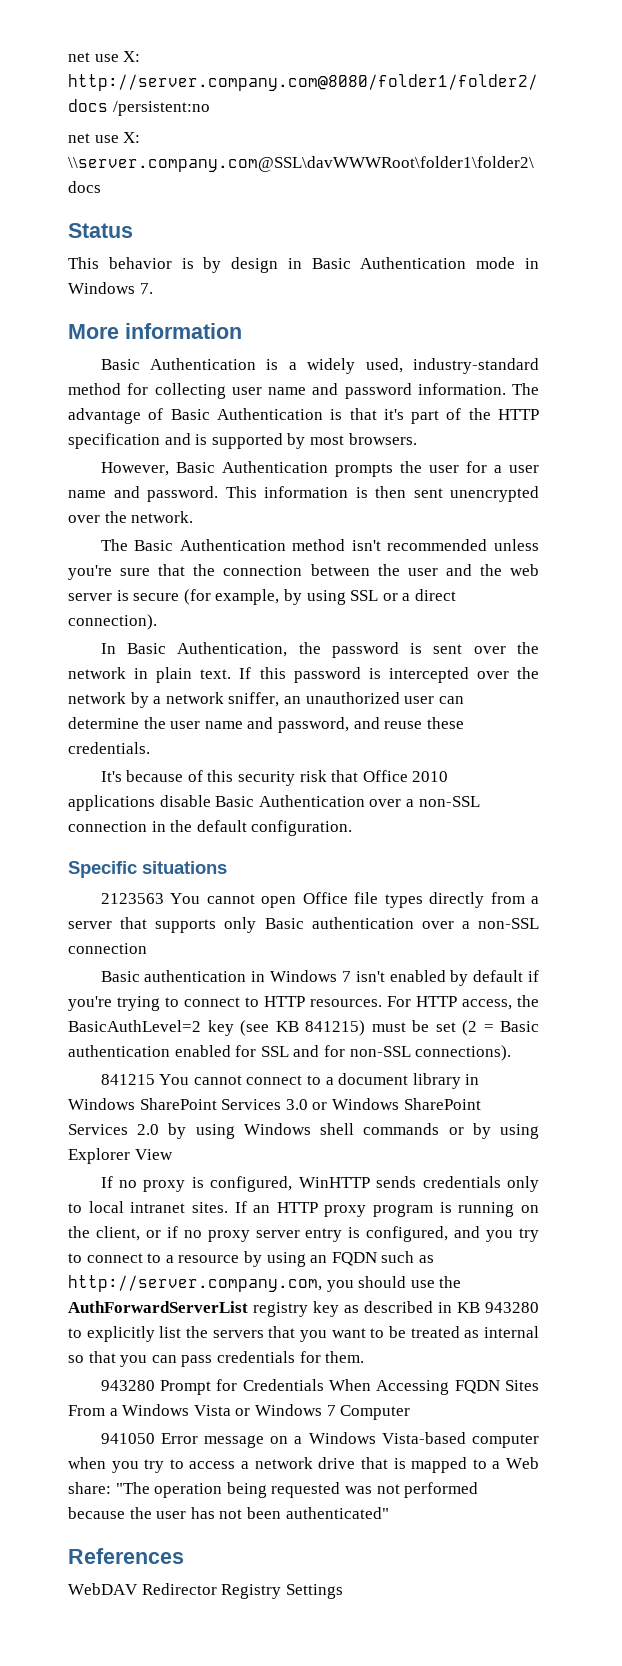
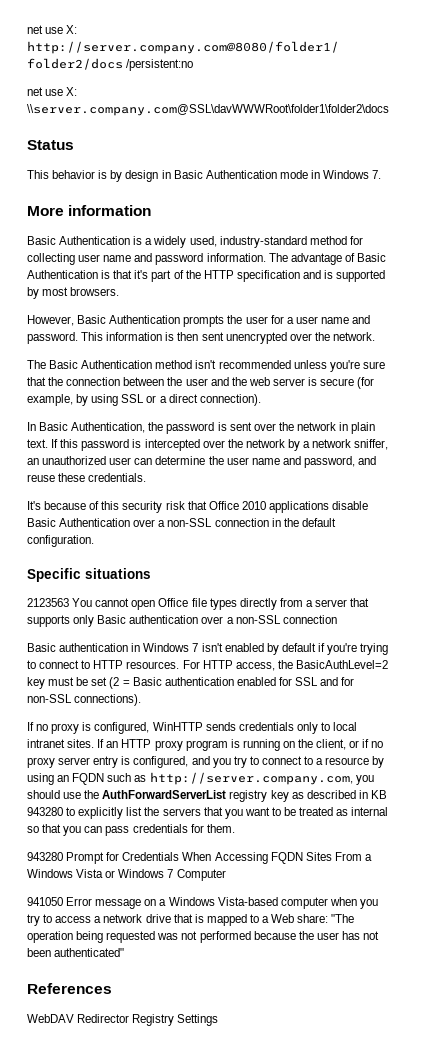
[240,1020,365,1036] (see KB 841215) -> (45, 683) none
[100,1073,480,1089] [68,1098,481,1110] [68,1123,539,1139] [68,1148,173,1164] // 841215 You cannot connect to a document library in Windows SharePoint Services 3.0 or Windows SharePoint Services 2.0 by using Windows shell commands or by using Explorer View -> (142, 700) none

